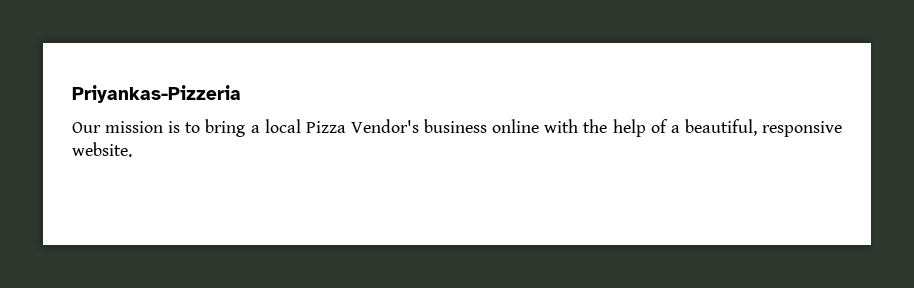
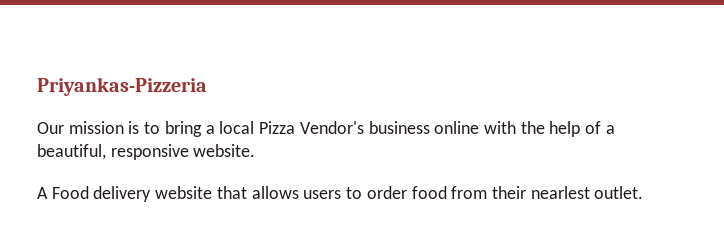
(132, 149) none -> [37,186,644,202] // A Food delivery website that allows users to order food from their nearlest outlet.

